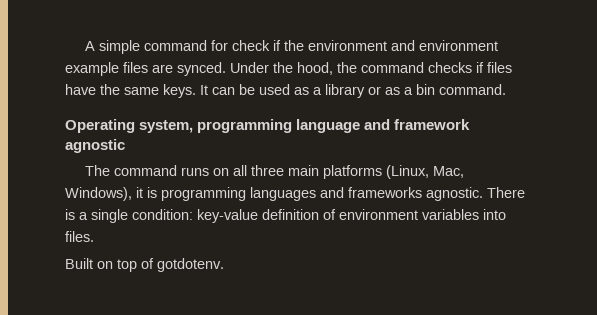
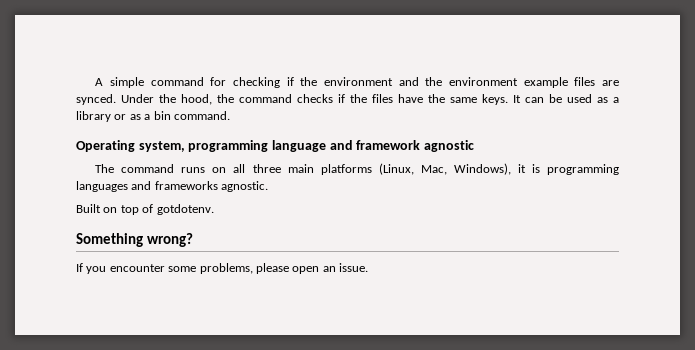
[232,40,271,51] check -> [232,77,280,88] checking
(416, 45) none -> [425,77,443,86] the
(484, 67) none -> [350,94,367,103] the
[487,187,525,198] [65,209,506,223] [65,231,94,242] There is a single condition: key-value definition of environment variables into files. -> (269, 186) none
(224, 265) none -> [76,233,193,247] [76,263,368,274] // Something wrong? // If you encounter some problems, please open an issue.

